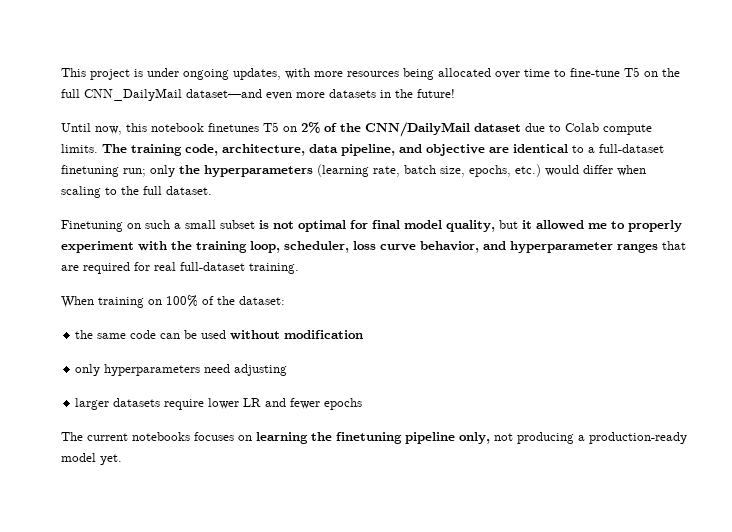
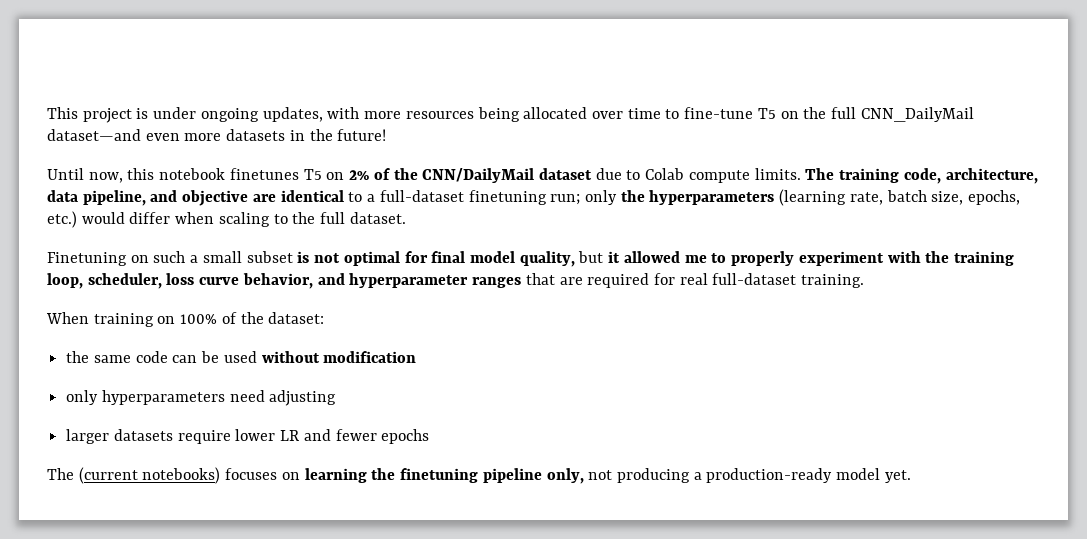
[87,432,190,441] current notebooks -> [78,467,221,484] (current notebooks)

